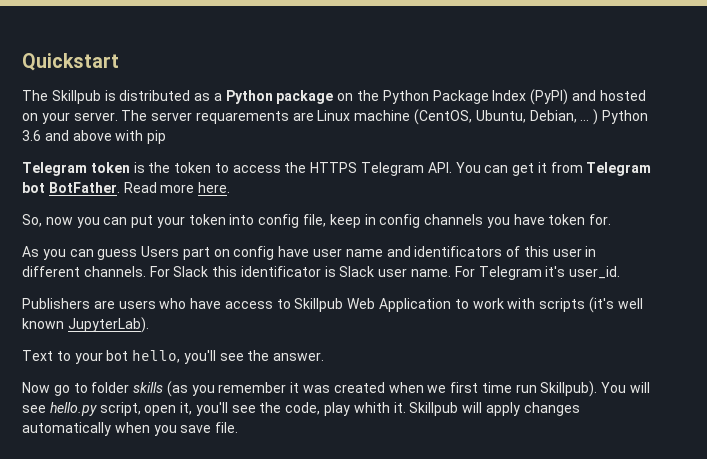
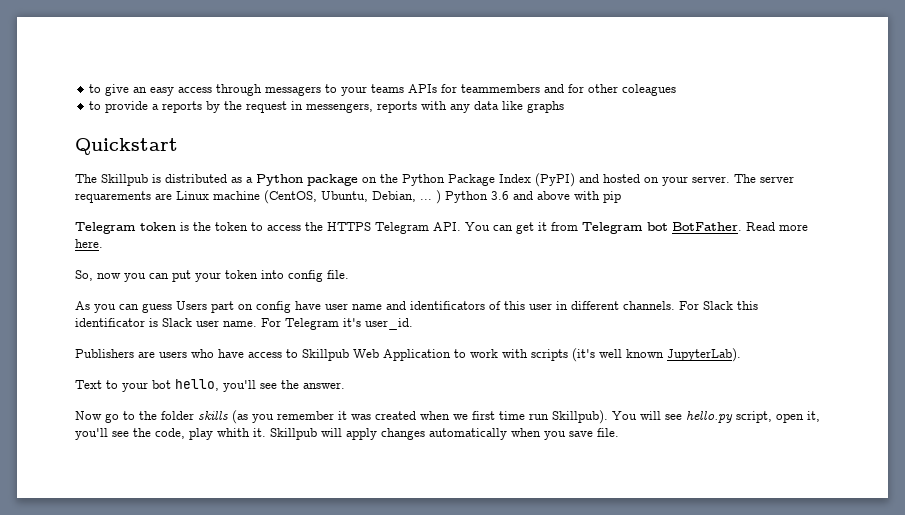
(22, 62) none -> [89,84,677,96] [89,101,565,113] to give an easy access through messagers to your teams APIs for teammembers and for other coleagues // to provide a reports by the request in messengers, reports with any data like graphs //
[303,214,612,228] file, keep in config channels you have token for. -> [327,270,349,279] file.
(88, 388) none -> [139,411,157,420] the

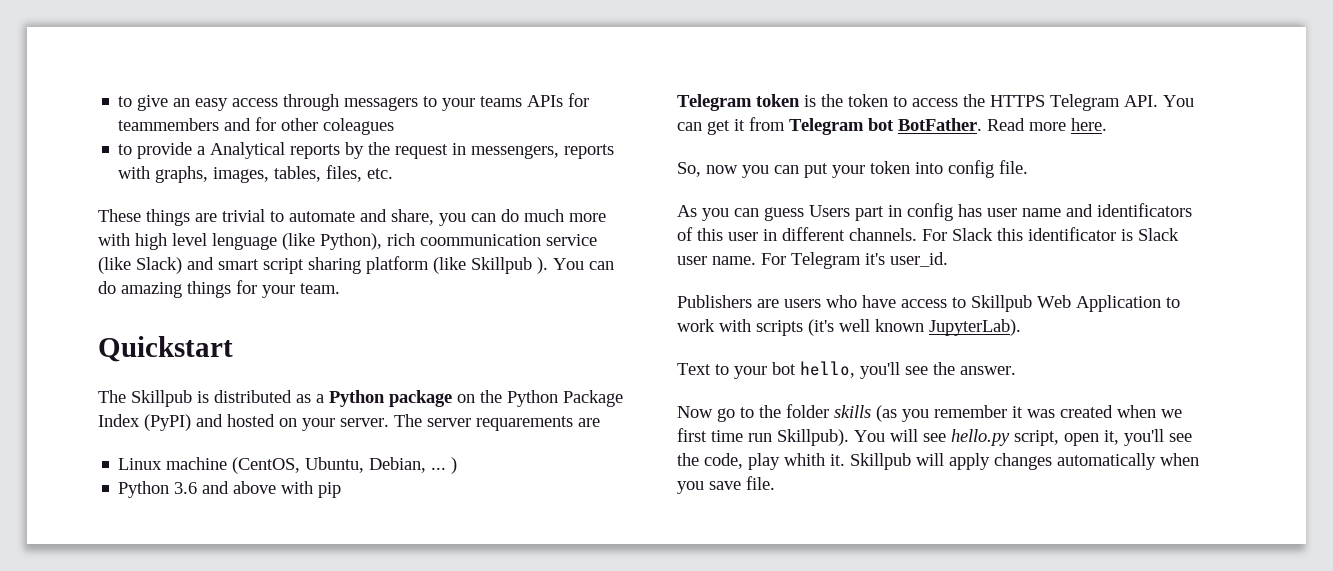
(160, 107) none -> [210,142,286,159] Analytical
[450,101,565,113] any data like graphs -> [155,165,394,183] [98,209,606,226] [98,233,597,250] [98,256,614,274] [98,280,340,298] graphs, images, tables, files, etc. // These things are trivial to automate and share, you can do much more with high level lenguage (like Python), rich coommunication service (like Slack) and smart script sharing platform (like Skillpub ). You can do amazing things for your team.
(172, 196) none -> (600, 422) //
(441, 197) none -> (458, 465) //
[238,301,321,313] on config have -> [888,203,982,221] in config has

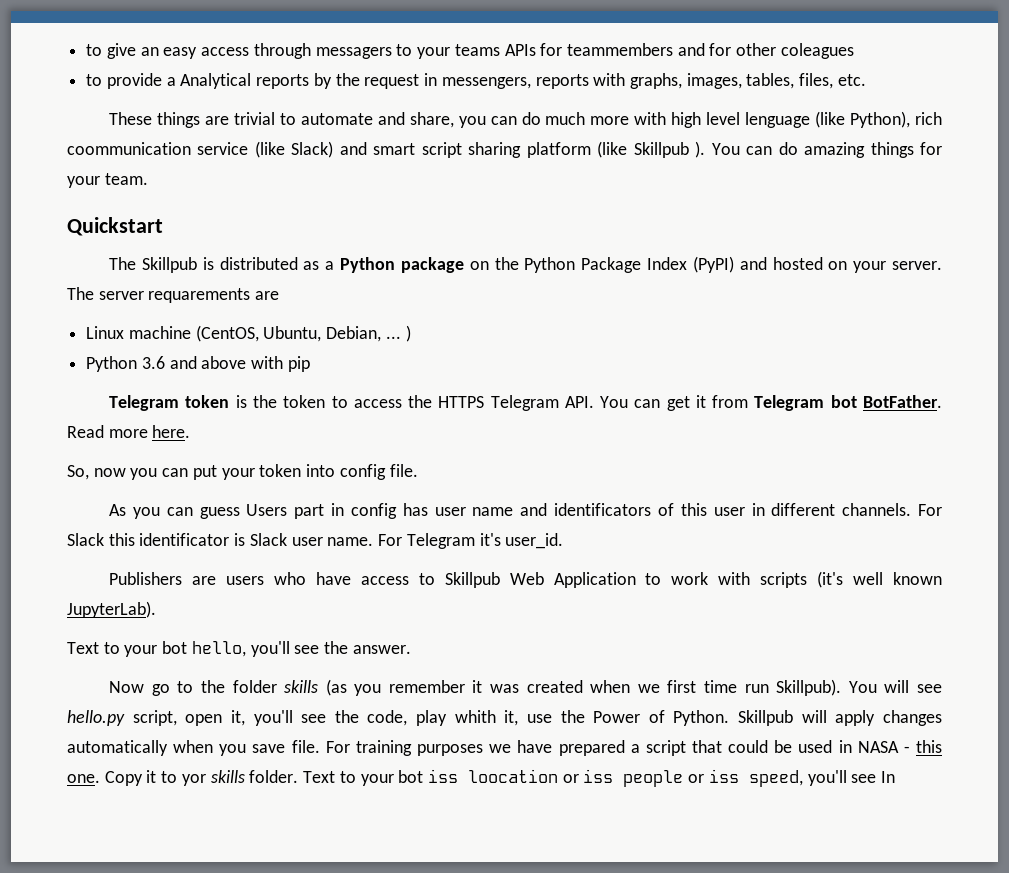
[830,454,845,466] it. -> [504,710,730,726] it, use the Power of Python.
(775, 483) none -> [325,740,942,756] [67,769,896,787] For training purposes we have prepared a script that could be used in NASA - this one. Copy it to yor skills folder. Text to your bot iss loocation or iss people or iss speed, you'll see In

